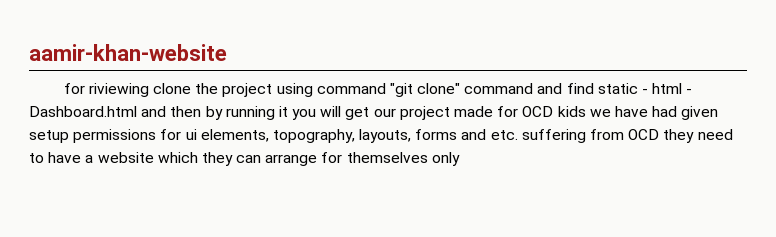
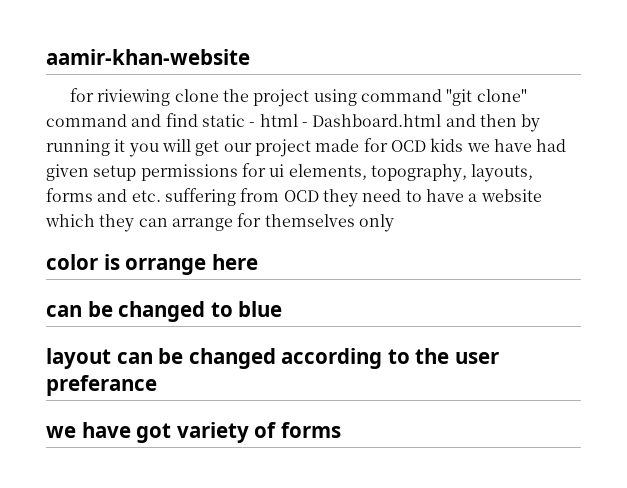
(460, 159) none -> [46,254,258,275] [46,301,283,322] [46,348,499,369] [46,375,157,396] [46,422,341,443] // color is orrange here // can be changed to blue // layout can be changed according to the user preferance // we have got variety of forms

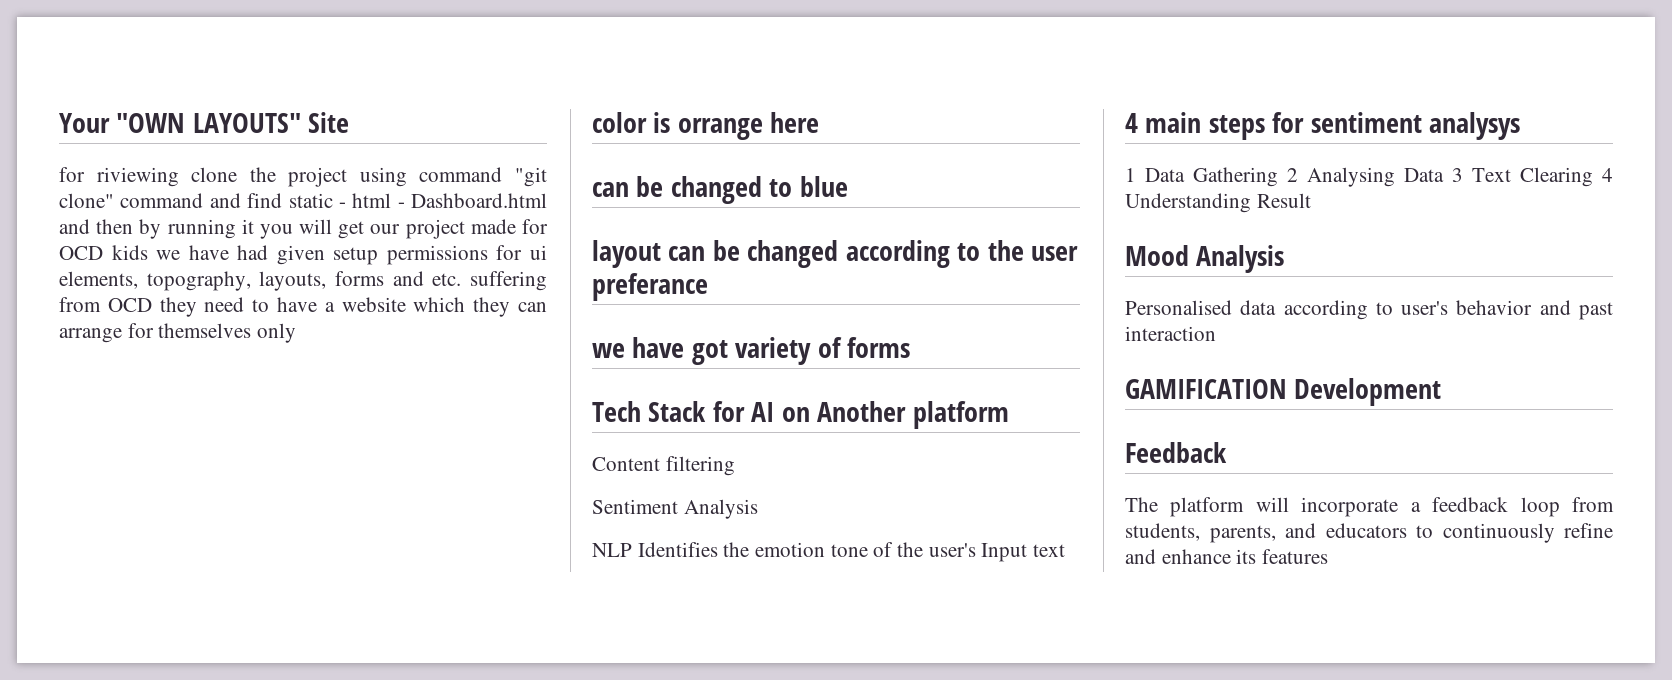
[46,49,250,65] aamir-khan-website -> [59,112,350,133] Your "OWN LAYOUTS" Site
(341, 430) none -> [592,401,1009,429] [592,456,735,476] [592,499,758,519] [592,542,1066,562] [1125,112,1521,140] [1125,167,1613,187] [1125,193,1311,213] [1125,245,1285,273] [1125,300,1613,320] [1125,326,1216,341] [1125,378,1442,406] [1125,442,1227,463] [1125,497,1614,517] [1125,523,1613,543] [1125,549,1329,564] // Tech Stack for AI on Another platform // Content filtering // Sentiment Analysis // NLP Identifies the emotion tone of the user's Input text // 4 main steps for sentiment analysys // 1 Data Gathering 2 Analysing Data 3 Text Clearing 4 Understanding Result // Mood Analysis // Personalised data according to user's behavior and past interaction // GAMIFICATION Development // Feedback // The platform will incorporate a feedback loop from students, parents, and educators to continuously refine and enhance its features

